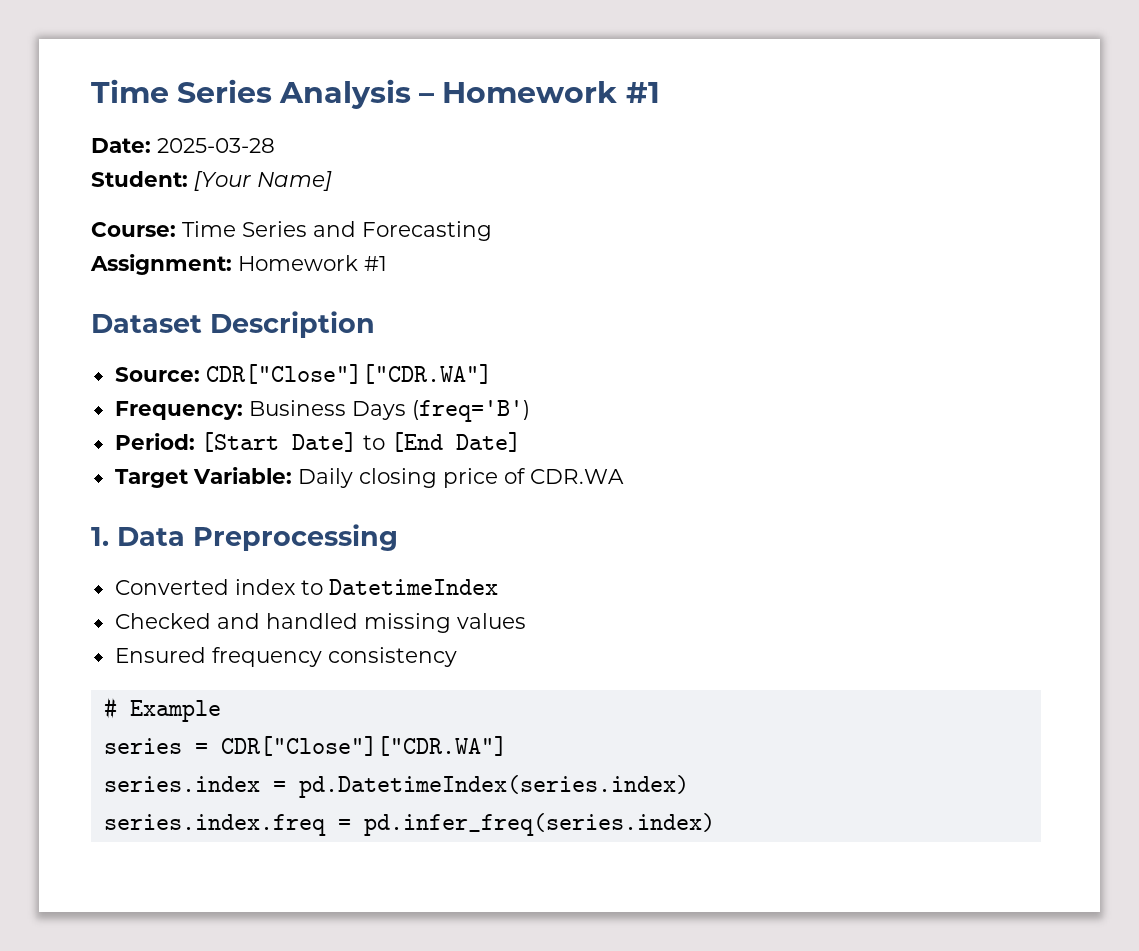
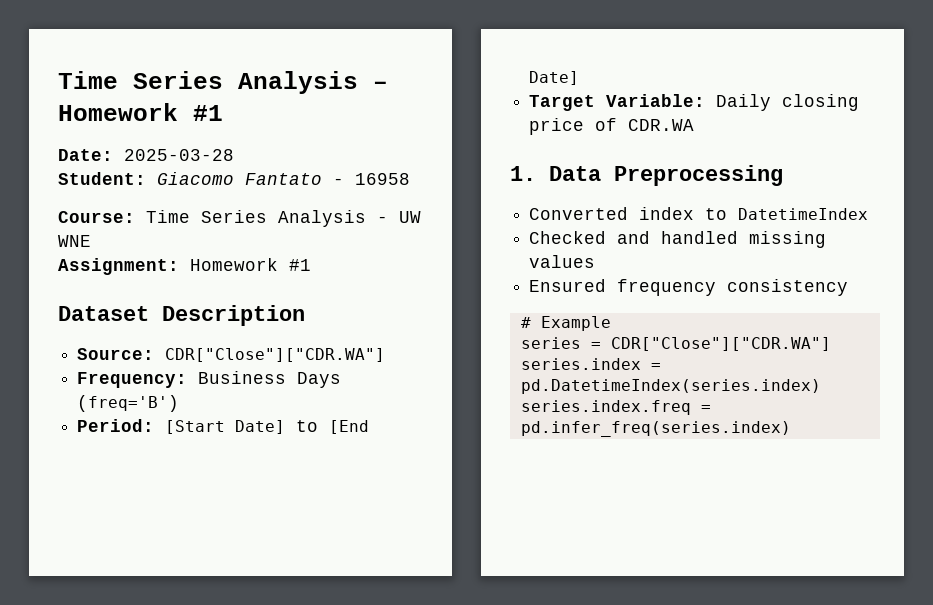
[194,171,332,191] [Your Name] -> [157,172,410,185] Giacomo Fantato - 16958
[313,221,492,241] and Forecasting -> [278,210,421,227] [58,235,91,247] Analysis - UW WNE

